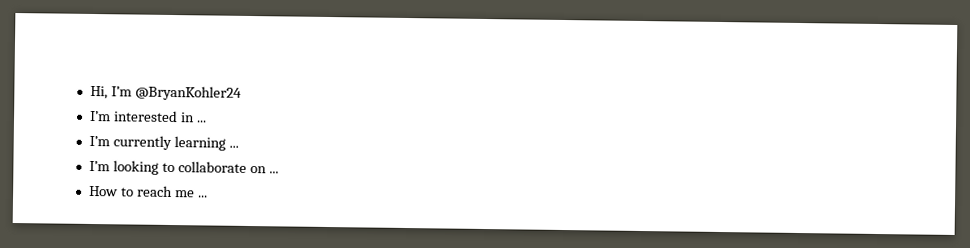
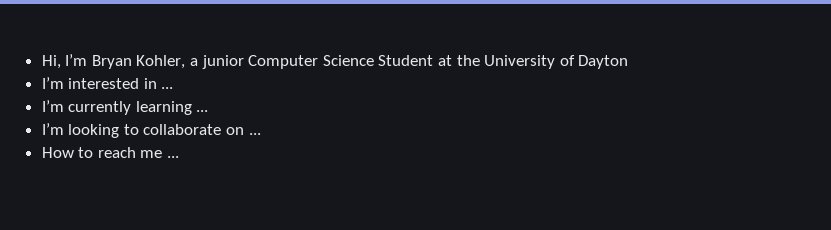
[134,85,242,101] @BryanKohler24 -> [91,55,629,69] Bryan Kohler, a junior Computer Science Student at the University of Dayton

